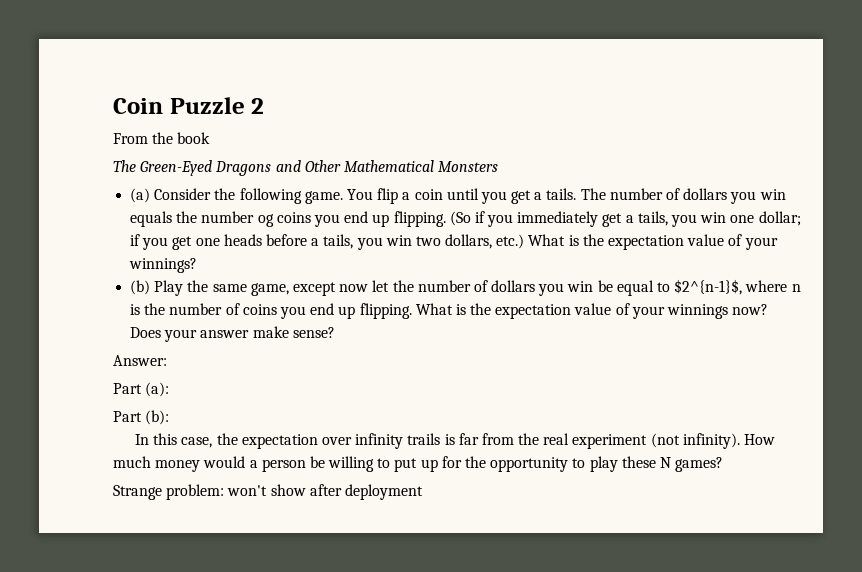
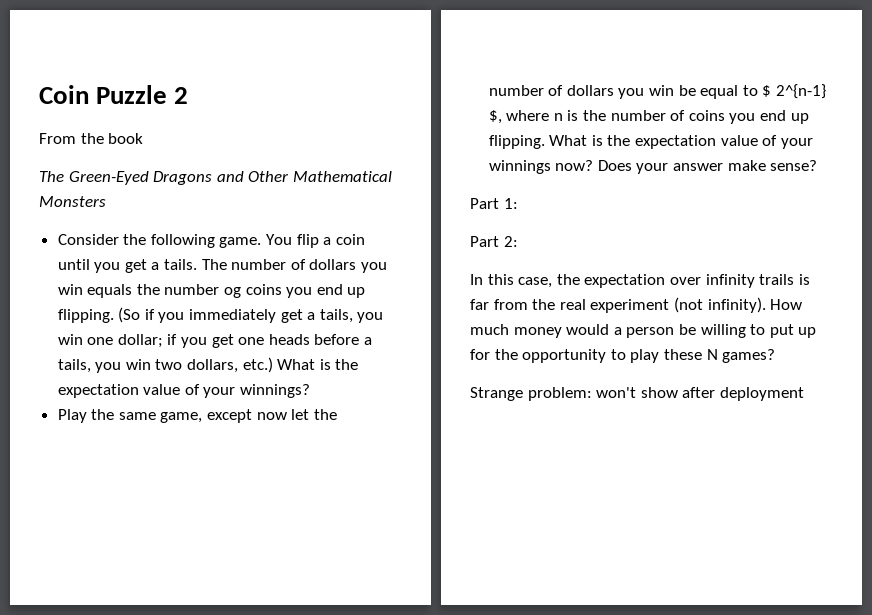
[130,188,151,203] (a) -> (106, 201) none
[130,280,151,295] (b) -> (311, 391) none
[674,279,743,295] $2^{n-1}$, -> [762,84,827,99] [488,110,502,124] $ 2^{n-1} $,
[113,355,167,366] [113,382,170,397] [113,410,170,425] Answer: // Part (a): // Part (b): -> [470,198,518,209] [470,236,518,247] Part 1: // Part 2:

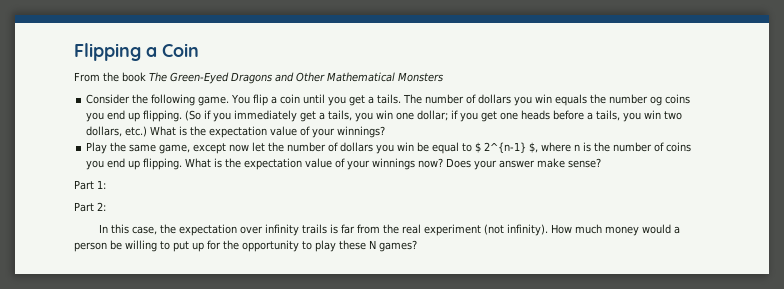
(39, 94) none -> [74,43,157,61] Flipping a
[96,85,189,104] Puzzle 2 -> (199, 50) none
(144, 138) // -> (146, 77) none
[470,387,804,401] // Strange problem: won't show after deployment -> (417, 246) none

